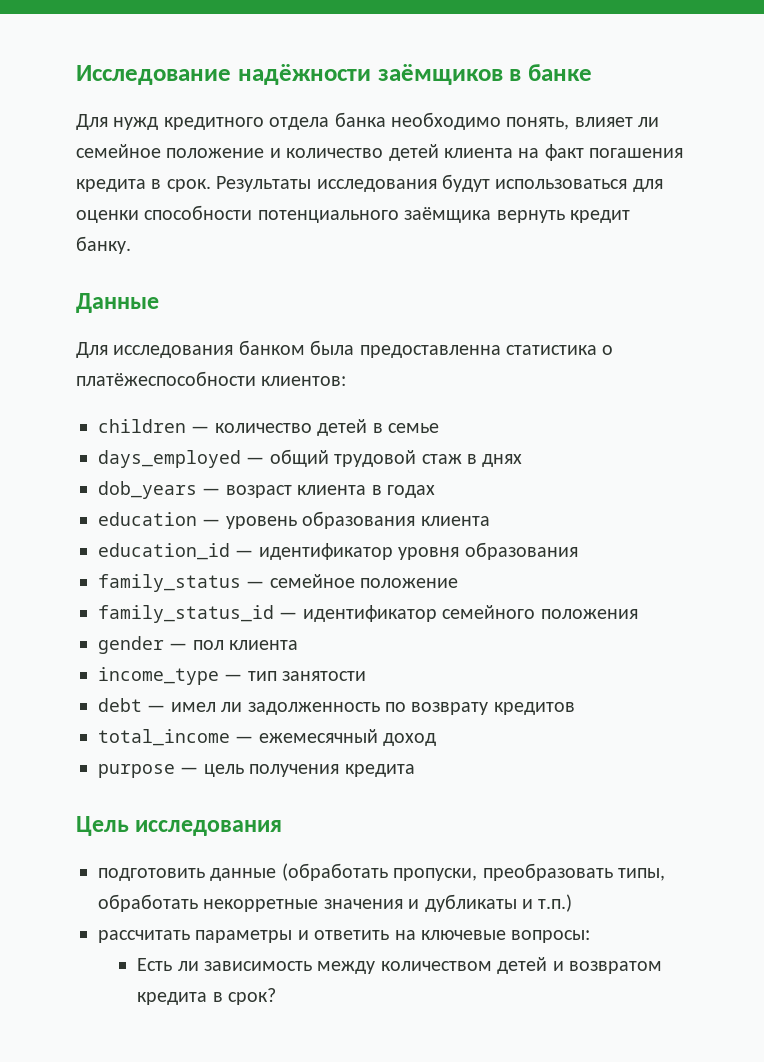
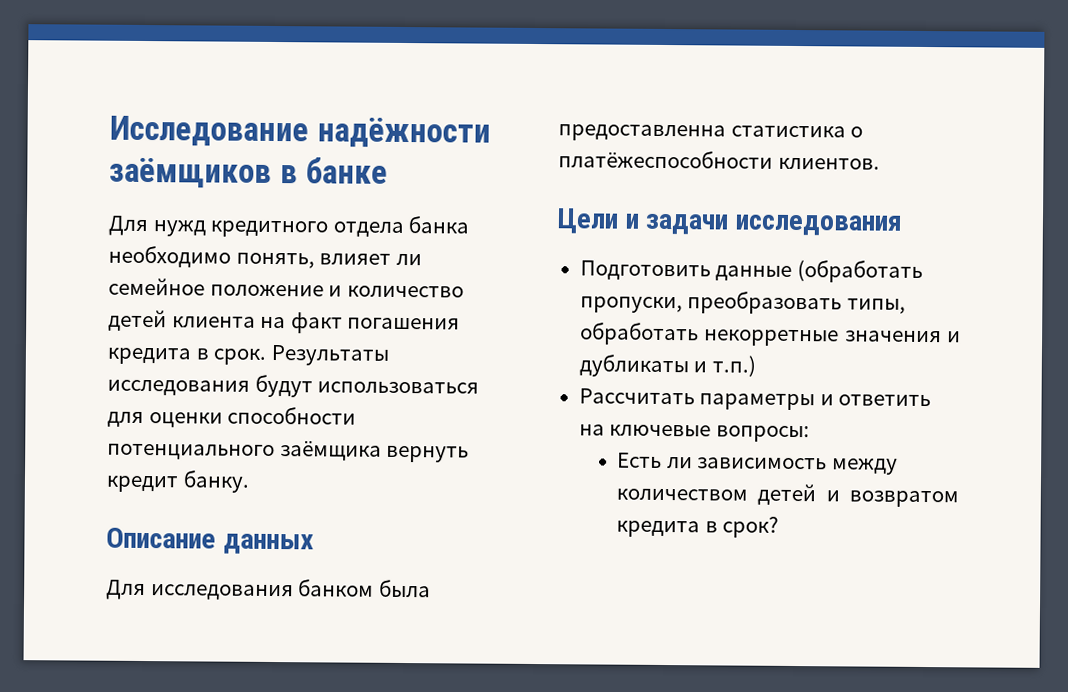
[76,293,159,313] Данные -> [106,527,314,555] Описание данных
[261,376,347,386] [98,419,439,436] [98,449,523,468] [98,481,435,499] [98,511,490,529] [98,542,578,560] [98,574,459,592] [98,605,638,623] [98,636,299,654] [98,667,367,685] [98,698,575,715] [98,729,437,746] [98,764,415,778] [76,816,129,836] клиентов: // children — количество детей в семье // days_employed — общий трудовой стаж в днях // dob_years — возраст клиента в годах // education — уровень образования клиента // education_id — идентификатор уровня образования // family_status — семейное положение // family_status_id — идентификатор семейного положения // gender — пол клиента // income_type — тип занятости // debt — имел ли задолженность по возврату кредитов // total_income — ежемесячный доход // purpose — цель получения кредита // Цель -> [777,157,880,170] [557,208,730,235] клиентов. // Цели и задачи
[98,868,205,881] подготовить -> [579,260,711,281] Подготовить
[98,930,190,943] рассчитать -> [578,388,695,405] Рассчитать

